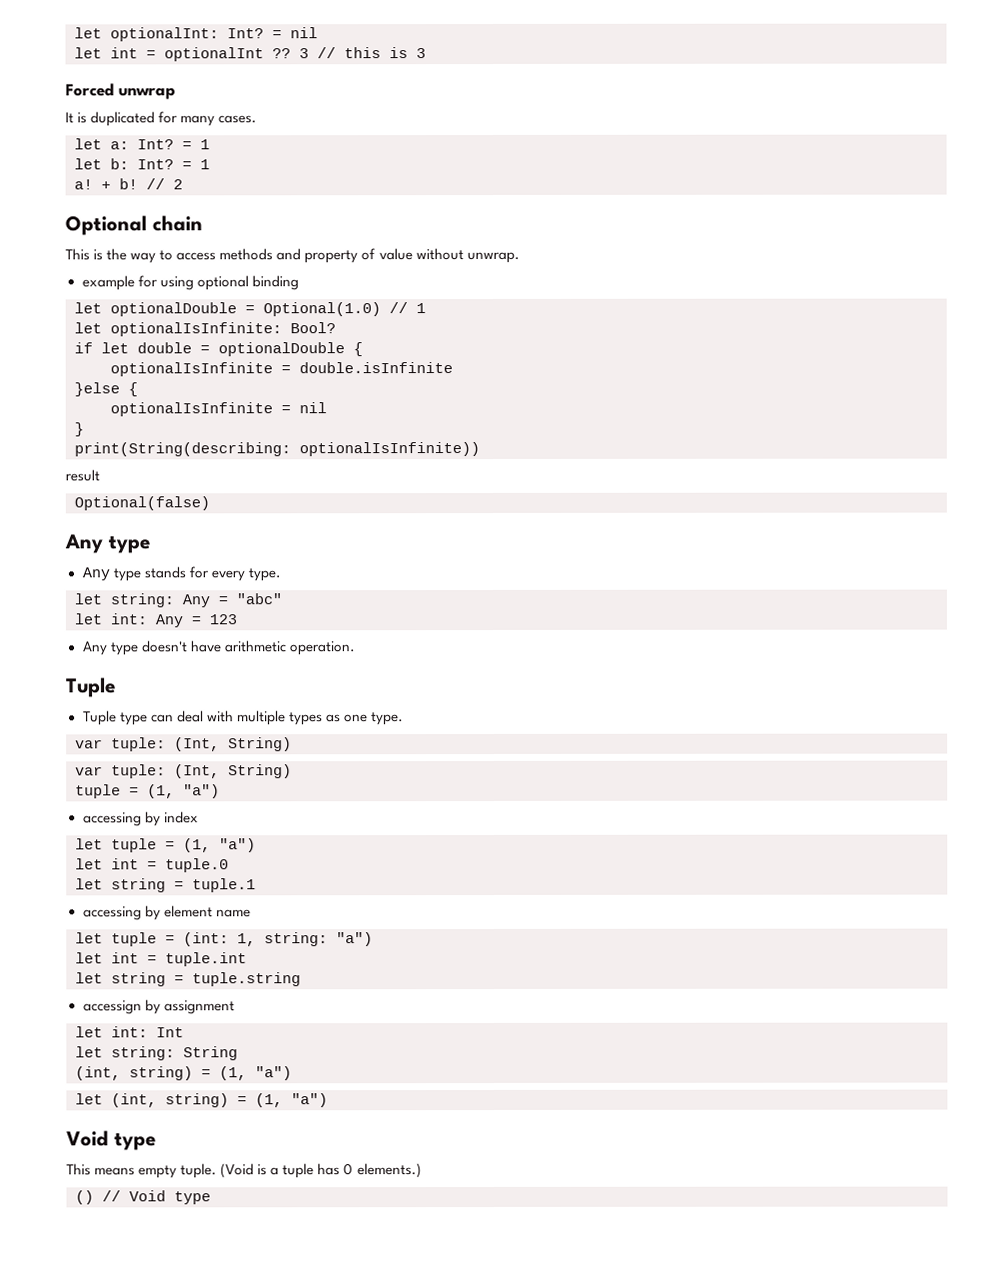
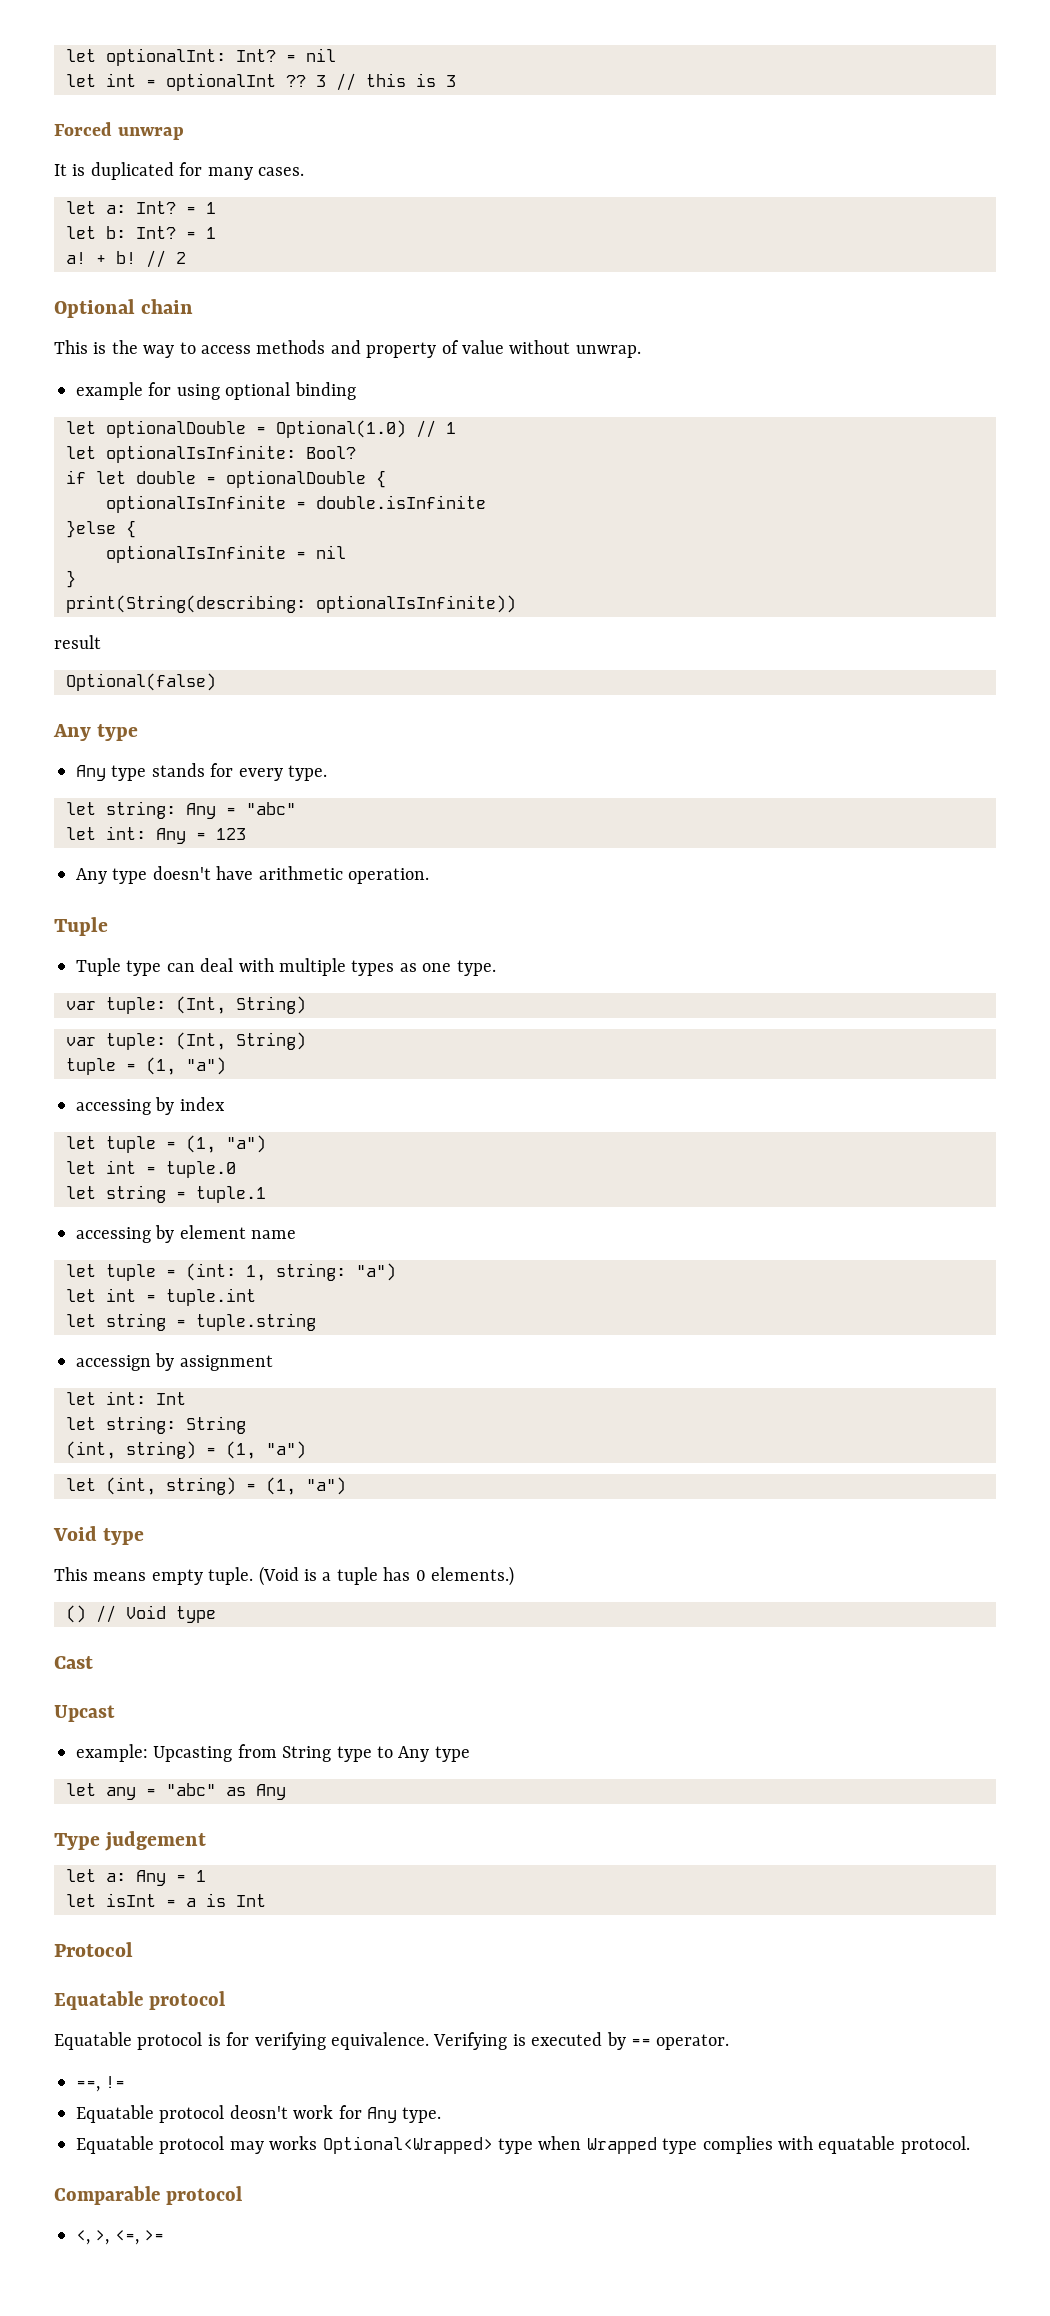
(211, 1198) none -> [54,1656,93,1669] [54,1705,115,1722] [76,1744,470,1762] [66,1783,286,1800] [54,1831,207,1851] [66,1869,206,1886] [66,1893,266,1907] [54,1942,133,1957] [54,1991,225,2010] [54,2032,730,2050] [76,2076,126,2092] [76,2105,442,2123] [76,2136,970,2154] [54,2186,242,2205] [76,2230,165,2245] // Cast // Upcast // example: Upcasting from String type to Any type // let any = "abc" as Any // Type judgement // let a: Any = 1 // let isInt = a is Int // Protocol // Equatable protocol // Equatable protocol is for verifying equivalence. Verifying is executed by == operator. // ==, != // Equatable protocol deosn't work for Any type. // Equatable protocol may works Optional<Wrapped> type when Wrapped type complies with equatable protocol. // Comparable protocol // <, >, <=, >=

